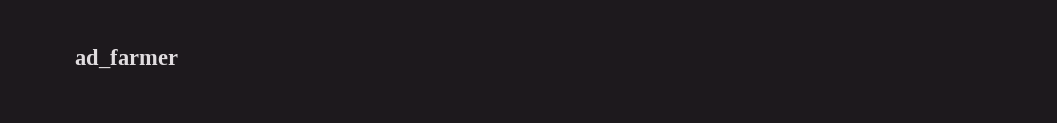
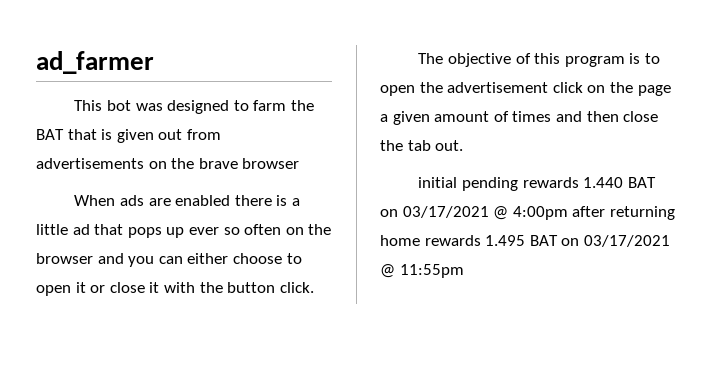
(178, 59) none -> [74,100,314,114] [36,129,221,143] [36,158,300,169] [74,195,300,206] [36,224,332,238] [36,253,302,267] [36,282,314,296] [418,53,660,67] [380,82,671,96] [380,111,659,125] [380,140,464,151] [418,177,656,191] [380,206,675,220] [380,235,670,247] [380,264,464,278] // This bot was designed to farm the BAT that is given out from advertisements on the brave browser // When ads are enabled there is a little ad that pops up ever so often on the browser and you can either choose to open it or close it with the button click. // The objective of this program is to open the advertisement click on the page a given amount of times and then close the tab out. // initial pending rewards 1.440 BAT on 03/17/2021 @ 4:00pm after returning home rewards 1.495 BAT on 03/17/2021 @ 11:55pm

